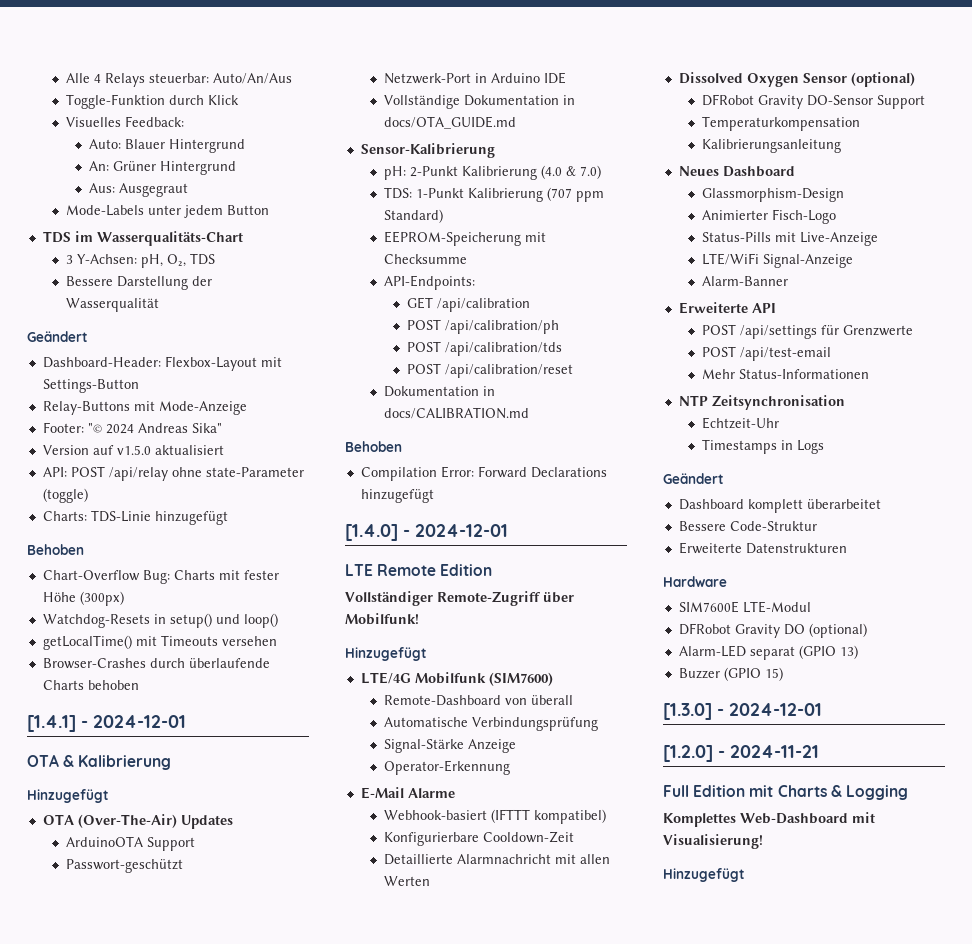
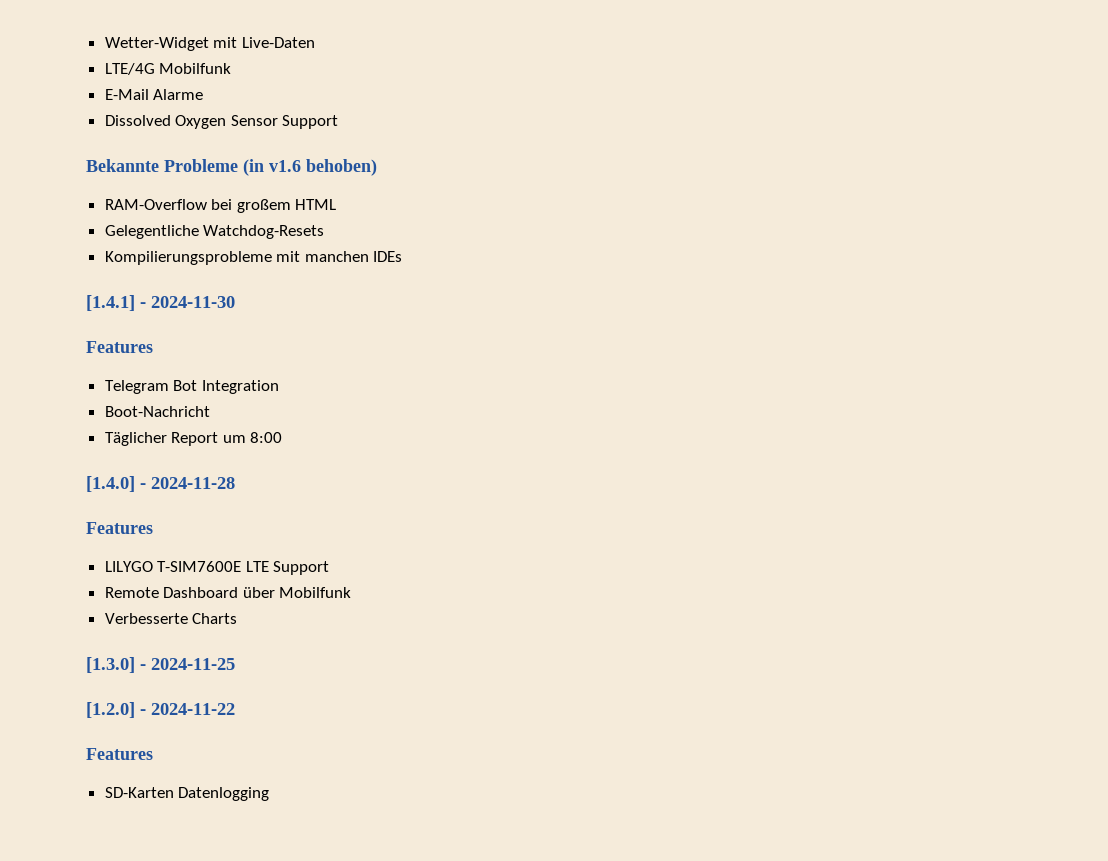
[66,73,293,87] [66,94,240,109] [66,116,185,127] [89,139,246,153] [89,161,237,175] [89,183,189,197] [66,205,270,218] [42,231,243,246] [66,253,216,268] [66,276,213,290] [66,298,160,312] [27,331,88,342] [42,356,282,371] [42,379,139,393] [42,401,247,415] [42,422,222,434] [42,445,224,455] [42,466,304,481] [42,488,88,503] [42,510,228,525] [27,544,84,555] [42,570,279,584] [42,591,124,606] [42,613,278,628] [42,635,277,650] [42,658,270,669] [42,680,139,690] [27,715,186,732] [27,754,172,770] [27,789,109,803] [42,814,233,829] [66,836,196,851] [66,859,184,873] [384,72,567,84] [384,95,576,109] [384,116,517,129] [360,143,495,158] [384,165,602,180] [384,187,605,202] [384,209,444,223] [384,231,547,246] [384,254,468,264] [384,275,476,290] [407,297,531,312] [407,319,560,334] [407,341,563,356] [407,363,574,378] [384,386,496,397] [384,407,530,419] [345,441,402,452] [360,466,607,481] [360,489,434,503] [345,524,508,541] [345,564,493,576] [345,591,574,606] [345,613,419,625] [345,647,427,661] [360,672,553,686] [384,695,574,706] [384,717,599,731] [384,739,517,753] [384,760,511,775] [360,787,455,799] [384,809,607,824] [384,831,575,846] [384,854,611,865] [384,876,431,886] [678,72,915,87] [702,94,926,109] [702,116,861,131] [702,139,842,153] [678,166,795,177] [702,188,845,202] [702,209,837,224] [702,232,879,246] [702,253,854,268] [702,276,789,286] [678,302,776,314] [702,324,914,339] [702,346,832,361] [702,369,870,379] [678,395,845,410] [702,417,780,429] [702,439,825,454] [663,473,724,484] [678,499,881,513] [678,521,817,531] [678,542,847,554] [663,576,727,587] [678,601,811,613] [678,623,867,638] [678,645,858,660] [678,667,783,681] Alle 4 Relays steuerbar: Auto/An/Aus // Toggle-Funktion durch Klick // Visuelles Feedback: // Auto: Blauer Hintergrund // An: Grüner Hintergrund // Aus: Ausgegraut // Mode-Labels unter jedem Button // TDS im Wasserqualitäts-Chart // 3 Y-Achsen: pH, O₂, TDS // Bessere Darstellung der Wasserqualität // Geändert // Dashboard-Header: Flexbox-Layout mit Settings-Button // Relay-Buttons mit Mode-Anzeige // Footer: "© 2024 Andreas Sika" // Version auf v1.5.0 aktualisiert // API: POST /api/relay ohne state-Parameter (toggle) // Charts: TDS-Linie hinzugefügt // Behoben // Chart-Overflow Bug: Charts mit fester Höhe (300px) // Watchdog-Resets in setup() und loop() // getLocalTime() mit Timeouts versehen // Browser-Crashes durch überlaufende Charts behoben // [1.4.1] - 2024-12-01 // OTA & Kalibrierung // Hinzugefügt // OTA (Over-The-Air) Updates // ArduinoOTA Support // Passwort-geschützt // Netzwerk-Port in Arduino IDE // Vollständige Dokumentation in docs/OTA_GUIDE.md // Sensor-Kalibrierung // pH: 2-Punkt Kalibrierung (4.0 & 7.0) // TDS: 1-Punkt Kalibrierung (707 ppm Standard) // EEPROM-Speicherung mit Checksumme // API-Endpoints: // GET /api/calibration // POST /api/calibration/ph // POST /api/calibration/tds // POST /api/calibration/reset // Dokumentation in docs/CALIBRATION.md // Behoben // Compilation Error: Forward Declarations hinzugefügt // [1.4.0] - 2024-12-01 // LTE Remote Edition // Vollständiger Remote-Zugriff über Mobilfunk! // Hinzugefügt // LTE/4G Mobilfunk (SIM7600) // Remote-Dashboard von überall // Automatische Verbindungsprüfung // Signal-Stärke Anzeige // Operator-Erkennung // E-Mail Alarme // Webhook-basiert (IFTTT kompatibel) // Konfigurierbare Cooldown-Zeit // Detaillierte Alarmnachricht mit allen Werten // Dissolved Oxygen Sensor (optional) // DFRobot Gravity DO-Sensor Support // Temperaturkompensation // Kalibrierungsanleitung // Neues Dashboard // Glassmorphism-Design // Animierter Fisch-Logo // Status-Pills mit Live-Anzeige // LTE/WiFi Signal-Anzeige // Alarm-Banner // Erweiterte API // POST /api/settings für Grenzwerte // POST /api/test-email // Mehr Status-Informationen // NTP Zeitsynchronisation // Echtzeit-Uhr // Timestamps in Logs // Geändert // Dashboard komplett überarbeitet // Bessere Code-Struktur // Erweiterte Datenstrukturen // Hardware // SIM7600E LTE-Modul // DFRobot Gravity DO (optional) // Alarm-LED separat (GPIO 13) // Buzzer (GPIO 15) -> [104,37,315,51] [104,63,232,75] [104,89,204,100] [104,115,339,129] [86,159,377,176] [104,199,337,213] [104,225,325,239] [104,251,403,265] [86,295,235,311] [86,341,153,353] [104,380,279,394] [104,406,210,417] [104,432,283,446] [86,476,235,492] [86,522,153,534] [104,561,330,575] [104,587,352,598] [104,613,238,624] Wetter-Widget mit Live-Daten // LTE/4G Mobilfunk // E-Mail Alarme // Dissolved Oxygen Sensor Support // Bekannte Probleme (in v1.6 behoben) // RAM-Overflow bei großem HTML // Gelegentliche Watchdog-Resets // Kompilierungsprobleme mit manchen IDEs // [1.4.1] - 2024-11-30 // Features // Telegram Bot Integration // Boot-Nachricht // Täglicher Report um 8:00 // [1.4.0] - 2024-11-28 // Features // LILYGO T-SIM7600E LTE Support // Remote Dashboard über Mobilfunk // Verbesserte Charts
[729,703,822,716] 2024-12-01 -> [151,658,235,670] 2024-11-25
[730,745,819,758] [663,785,908,800] [663,812,875,827] [663,834,763,849] [663,868,745,882] 2024-11-21 // Full Edition mit Charts & Logging // Komplettes Web-Dashboard mit Visualisierung! // Hinzugefügt -> [151,703,235,715] [86,748,153,760] [104,787,270,801] 2024-11-22 // Features // SD-Karten Datenlogging

